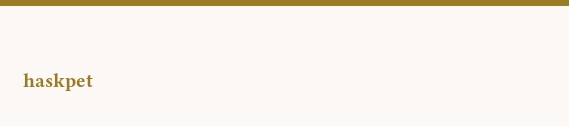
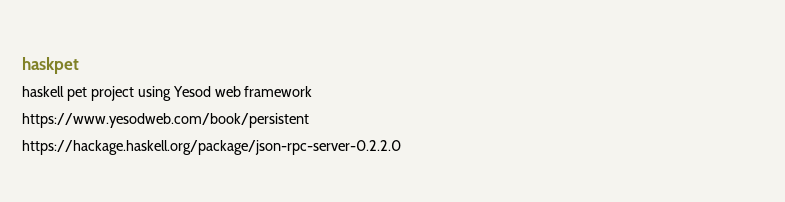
(93, 82) none -> [22,86,313,101] [22,113,309,128] [22,140,401,155] // haskell pet project using Yesod web framework // https://www.yesodweb.com/book/persistent // https://hackage.haskell.org/package/json-rpc-server-0.2.2.0

